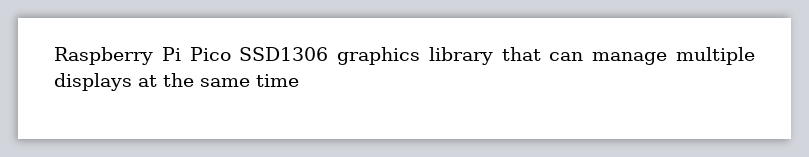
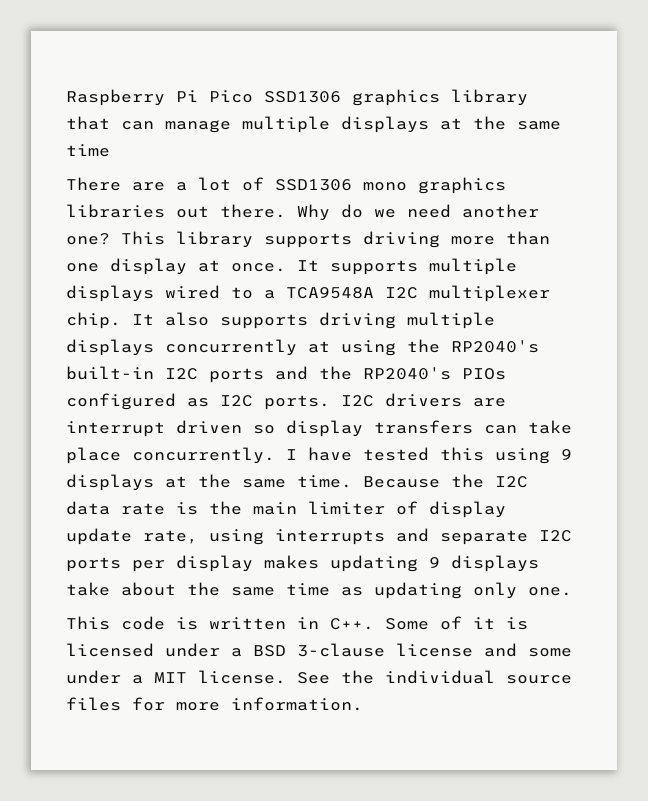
(299, 80) none -> [66,177,506,194] [66,204,539,221] [66,231,550,248] [66,258,517,275] [66,285,550,302] [66,312,495,329] [66,339,539,356] [66,366,506,383] [66,393,506,410] [66,420,572,437] [66,447,572,464] [66,474,528,491] [66,501,506,518] [66,528,572,545] [66,555,539,572] [66,582,572,599] [66,616,528,630] [66,643,572,657] [66,670,572,684] [66,697,363,711] // There are a lot of SSD1306 mono graphics libraries out there. Why do we need another one? This library supports driving more than one display at once. It supports multiple displays wired to a TCA9548A I2C multiplexer chip. It also supports driving multiple displays concurrently at using the RP2040's built-in I2C ports and the RP2040's PIOs configured as I2C ports. I2C drivers are interrupt driven so display transfers can take place concurrently. I have tested this using 9 displays at the same time. Because the I2C data rate is the main limiter of display update rate, using interrupts and separate I2C ports per display makes updating 9 displays take about the same time as updating only one. // This code is written in C++. Some of it is licensed under a BSD 3-clause license and some under a MIT license. See the individual source files for more information.

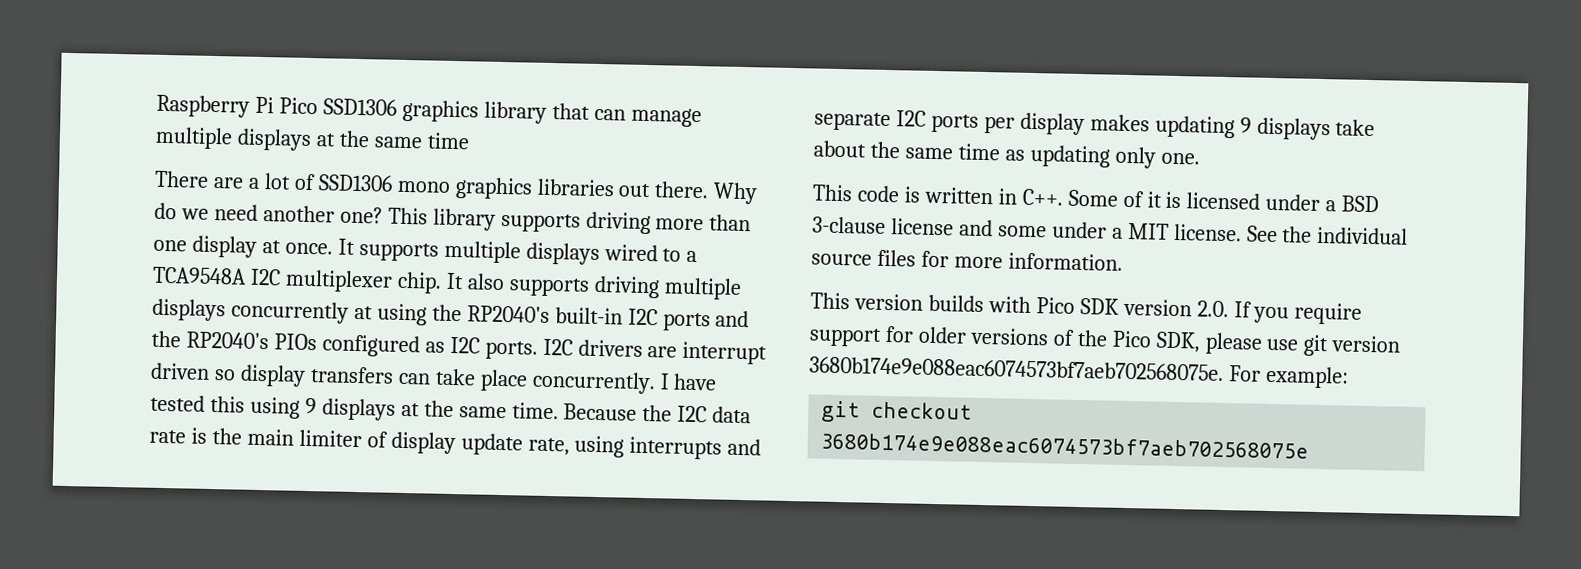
(363, 704) none -> [810,292,1363,325] [809,325,1402,357] [809,356,1349,389] [821,400,973,423] [820,432,1310,459] // This version builds with Pico SDK version 2.0. If you require support for older versions of the Pico SDK, please use git version 3680b174e9e088eac6074573bf7aeb702568075e. For example: // git checkout 3680b174e9e088eac6074573bf7aeb702568075e

